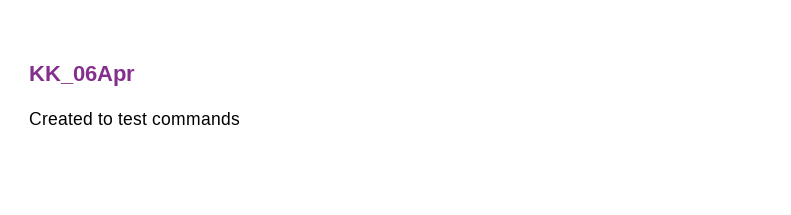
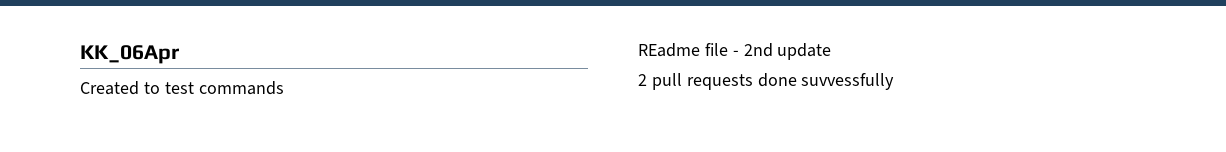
(240, 118) none -> [638,43,832,60] [638,73,895,90] // REadme file - 2nd update // 2 pull requests done suvvessfully

